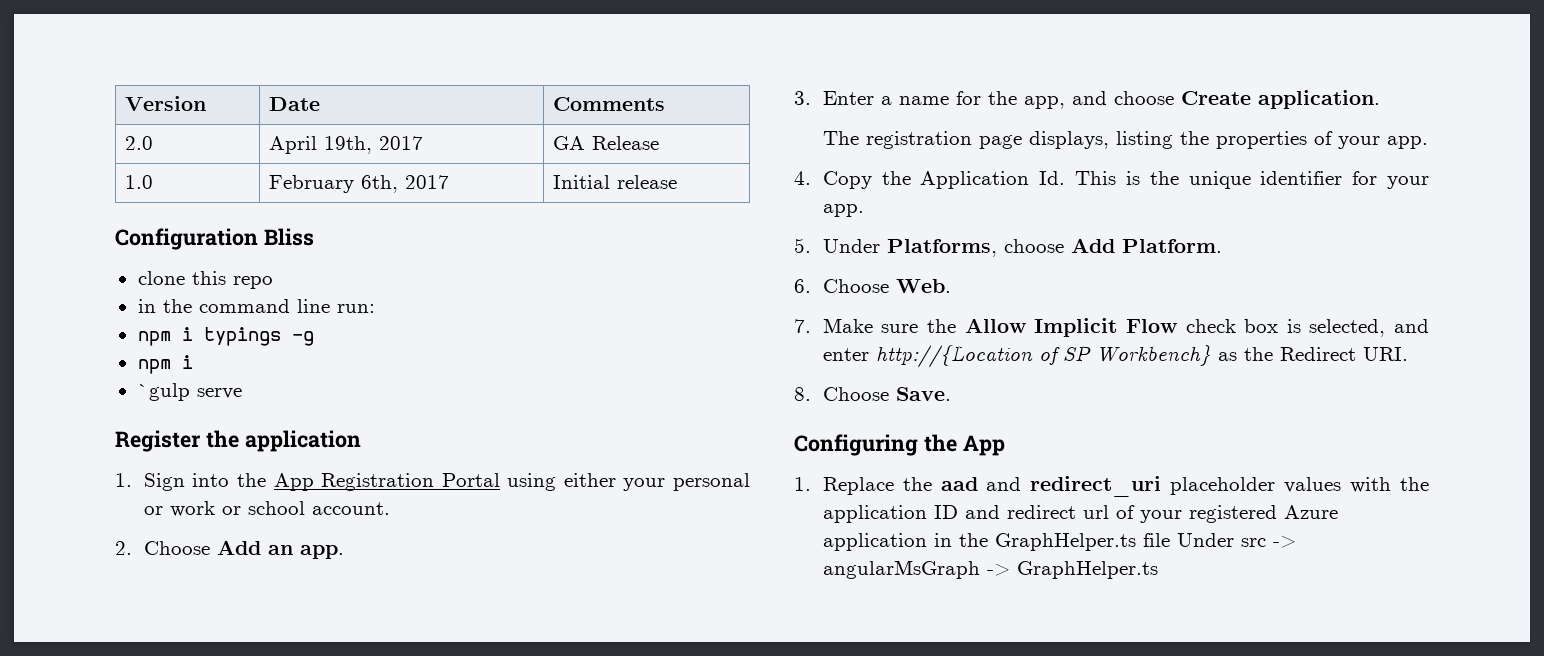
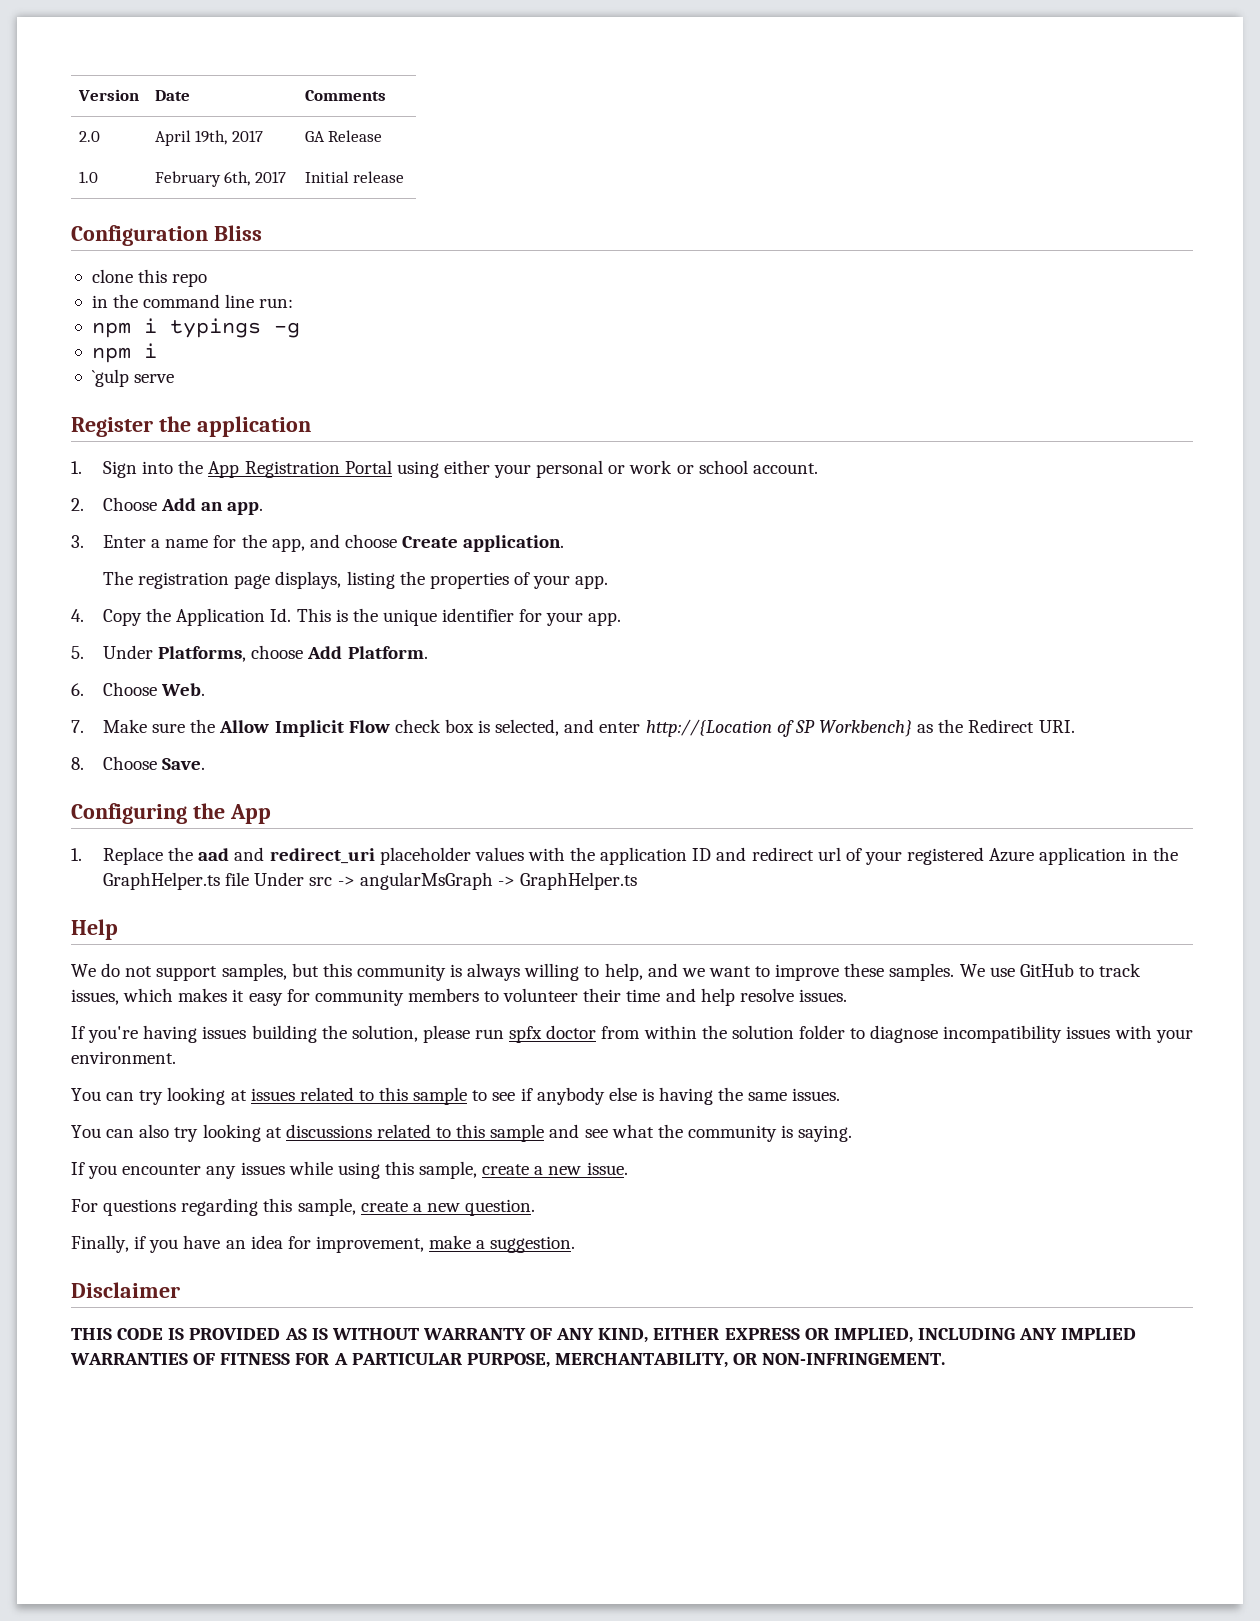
(1158, 570) none -> [71,919,118,940] [71,963,1142,981] [71,988,847,1006] [71,1025,1193,1043] [71,1051,176,1064] [71,1087,841,1105] [71,1124,853,1142] [71,1161,628,1179] [71,1198,536,1216] [71,1235,576,1253] [71,1282,180,1298] [71,1328,1137,1343] [70,1353,946,1368] // Help // We do not support samples, but this community is always willing to help, and we want to improve these samples. We use GitHub to track issues, which makes it easy for community members to volunteer their time and help resolve issues. // If you're having issues building the solution, please run spfx doctor from within the solution folder to diagnose incompatibility issues with your environment. // You can try looking at issues related to this sample to see if anybody else is having the same issues. // You can also try looking at discussions related to this sample and see what the community is saying. // If you encounter any issues while using this sample, create a new issue. // For questions regarding this sample, create a new question. // Finally, if you have an idea for improvement, make a suggestion. // Disclaimer // THIS CODE IS PROVIDED AS IS WITHOUT WARRANTY OF ANY KIND, EITHER EXPRESS OR IMPLIED, INCLUDING ANY IMPLIED WARRANTIES OF FITNESS FOR A PARTICULAR PURPOSE, MERCHANTABILITY, OR NON-INFRINGEMENT.

